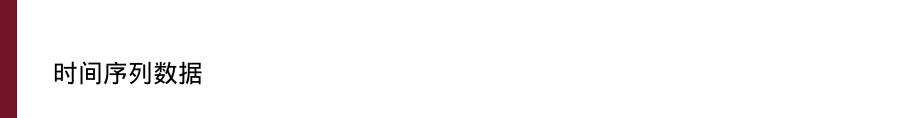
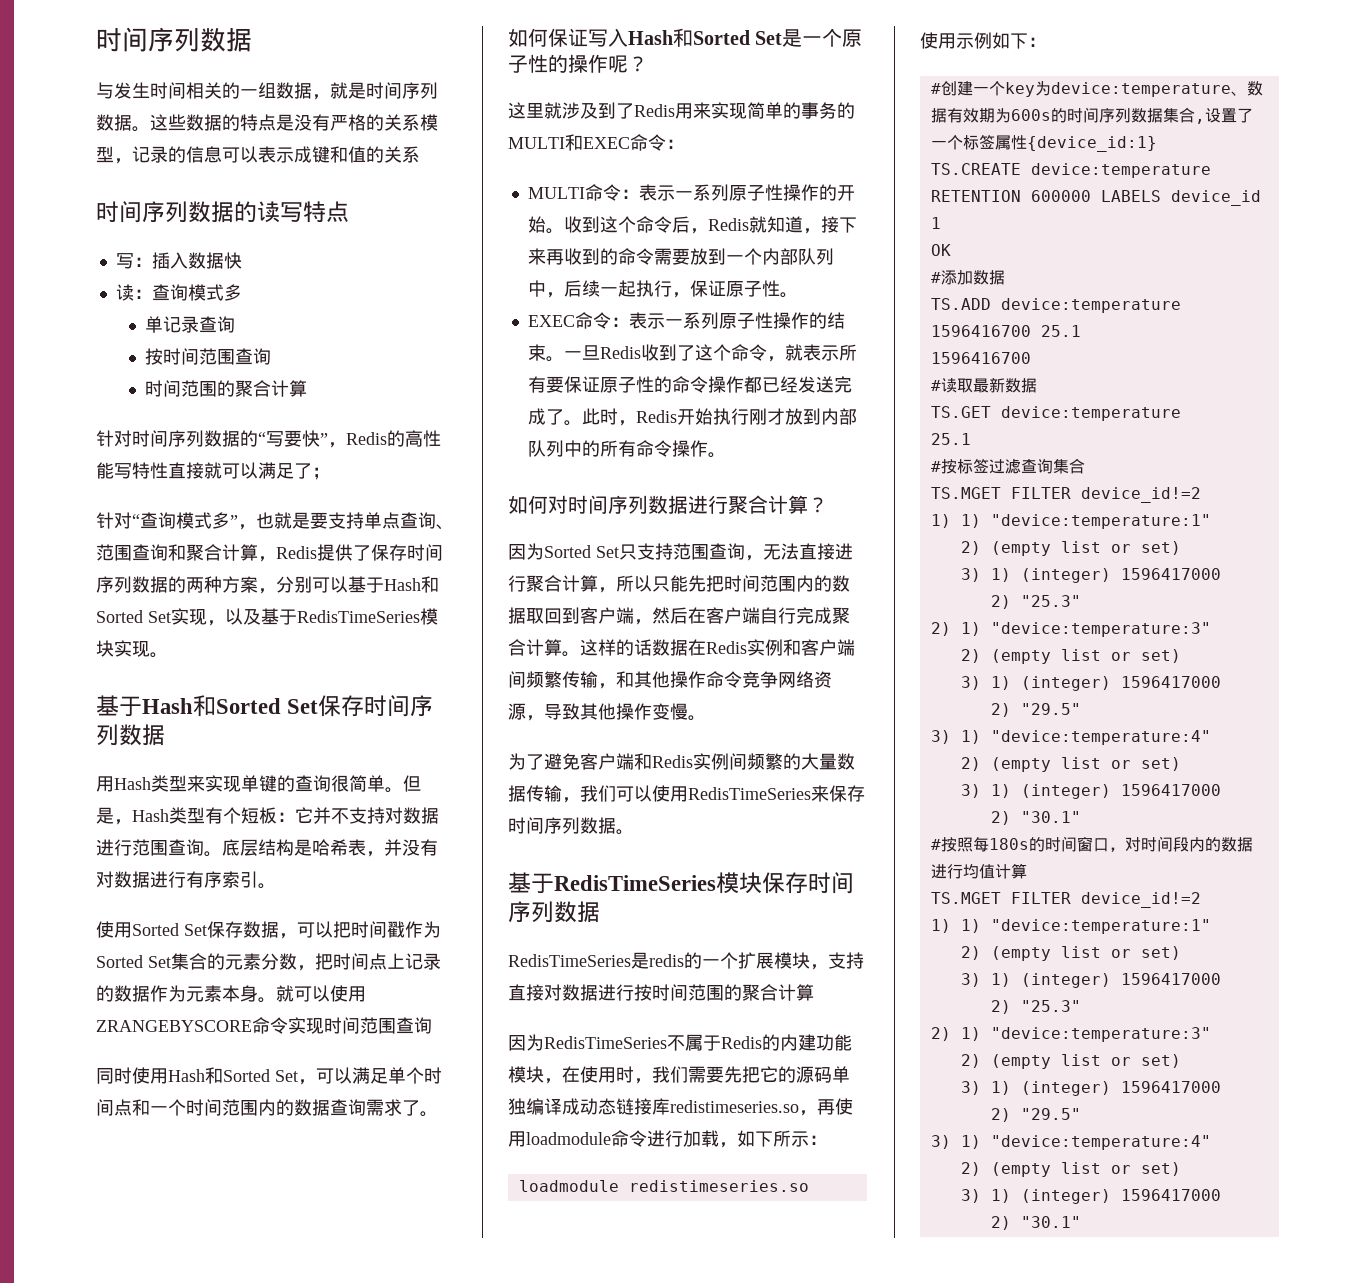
[53,61,203,85] 时间序列数据 -> [96,27,252,52] [96,82,438,100] [96,114,438,132] [96,146,420,164] [96,201,349,223] [115,252,242,269] [115,284,242,301] [144,316,235,333] [144,348,271,365] [144,380,307,397] [96,430,441,448] [96,462,330,480] [96,512,454,530] [96,544,443,562] [96,576,439,594] [96,608,438,626] [96,640,168,658] [96,695,434,717] [96,724,165,746] [96,775,421,793] [96,807,439,825] [96,839,438,857] [96,871,276,889] [96,921,441,939] [96,953,441,971] [96,985,366,1003] [96,1017,432,1034] [96,1067,442,1085] [96,1099,438,1117] [508,28,863,47] [508,54,648,73] [508,102,855,119] [508,134,684,151] [527,184,855,201] [527,216,857,234] [527,248,834,265] [527,280,798,298] [527,312,845,329] [527,344,857,362] [527,376,852,393] [527,408,857,426] [527,440,726,458] [508,495,828,514] [508,543,853,561] [508,575,850,593] [508,607,850,625] [508,639,855,657] [508,671,832,689] [508,703,706,721] [508,753,855,770] [508,785,865,803] [508,817,634,835] [508,872,854,894] [508,901,600,923] [508,952,864,970] [508,984,814,1001] [508,1034,852,1051] [508,1066,850,1084] [508,1098,853,1116] [508,1130,827,1148] [518,1180,809,1192] [920,32,1046,49] [930,81,1263,97] [930,107,1253,124] [930,134,1157,152] [930,163,1211,178] [930,190,1261,206] [930,217,941,229] [930,244,951,256] [930,270,1005,285] [930,298,1181,313] [930,325,1081,337] [930,352,1031,364] [930,377,1037,393] [930,406,1181,421] [930,433,971,445] [930,458,1085,474] [930,487,1201,503] [930,514,1211,529] [960,541,1181,556] [960,568,1221,583] [990,595,1081,609] [930,622,1211,637] [960,649,1181,664] [960,676,1221,691] [990,703,1081,717] [930,730,1211,745] [960,757,1181,772] [960,784,1221,799] [990,811,1081,825] [930,836,1253,852] [930,863,1027,879] [930,892,1201,908] [930,919,1211,934] [960,946,1181,961] [960,973,1221,988] [990,1000,1081,1014] [930,1027,1211,1042] [960,1054,1181,1069] [960,1081,1221,1096] [990,1108,1081,1122] [930,1135,1211,1150] [960,1162,1181,1177] [960,1189,1221,1204] [990,1216,1081,1230] 时间序列数据 // 与发生时间相关的一组数据，就是时间序列数据。这些数据的特点是没有严格的关系模型，记录的信息可以表示成键和值的关系 // 时间序列数据的读写特点 // 写：插入数据快 // 读：查询模式多 // 单记录查询 // 按时间范围查询 // 时间范围的聚合计算 // 针对时间序列数据的“写要快”，Redis的高性能写特性直接就可以满足了； // 针对“查询模式多”，也就是要支持单点查询、范围查询和聚合计算，Redis提供了保存时间序列数据的两种方案，分别可以基于Hash和Sorted Set实现，以及基于RedisTimeSeries模块实现。 // 基于Hash和Sorted Set保存时间序列数据 // 用Hash类型来实现单键的查询很简单。但是，Hash类型有个短板：它并不支持对数据进行范围查询。底层结构是哈希表，并没有对数据进行有序索引。 // 使用Sorted Set保存数据，可以把时间戳作为Sorted Set集合的元素分数，把时间点上记录的数据作为元素本身。就可以使用ZRANGEBYSCORE命令实现时间范围查询 // 同时使用Hash和Sorted Set，可以满足单个时间点和一个时间范围内的数据查询需求了。 // 如何保证写入Hash和Sorted Set是一个原子性的操作呢？ // 这里就涉及到了Redis用来实现简单的事务的MULTI和EXEC命令： // MULTI命令：表示一系列原子性操作的开始。收到这个命令后，Redis就知道，接下来再收到的命令需要放到一个内部队列中，后续一起执行，保证原子性。 // EXEC命令：表示一系列原子性操作的结束。一旦Redis收到了这个命令，就表示所有要保证原子性的命令操作都已经发送完成了。此时，Redis开始执行刚才放到内部队列中的所有命令操作。 // 如何对时间序列数据进行聚合计算？ // 因为Sorted Set只支持范围查询，无法直接进行聚合计算，所以只能先把时间范围内的数据取回到客户端，然后在客户端自行完成聚合计算。这样的话数据在Redis实例和客户端间频繁传输，和其他操作命令竞争网络资源，导致其他操作变慢。 // 为了避免客户端和Redis实例间频繁的大量数据传输，我们可以使用RedisTimeSeries来保存时间序列数据。 // 基于RedisTimeSeries模块保存时间序列数据 // RedisTimeSeries是redis的一个扩展模块，支持直接对数据进行按时间范围的聚合计算 // 因为RedisTimeSeries不属于Redis的内建功能模块，在使用时，我们需要先把它的源码单独编译成动态链接库redistimeseries.so，再使用loadmodule命令进行加载，如下所示： // loadmodule redistimeseries.so // 使用示例如下： // #创建一个key为device:temperature、数据有效期为600s的时间序列数据集合,设置了一个标签属性{device_id:1} // TS.CREATE device:temperature RETENTION 600000 LABELS device_id 1 // OK // #添加数据 // TS.ADD device:temperature 1596416700 25.1 // 1596416700 // #读取最新数据 // TS.GET device:temperature // 25.1 // #按标签过滤查询集合 // TS.MGET FILTER device_id!=2 // 1) 1) "device:temperature:1" // 2) (empty list or set) // 3) 1) (integer) 1596417000 // 2) "25.3" // 2) 1) "device:temperature:3" // 2) (empty list or set) // 3) 1) (integer) 1596417000 // 2) "29.5" // 3) 1) "device:temperature:4" // 2) (empty list or set) // 3) 1) (integer) 1596417000 // 2) "30.1" // #按照每180s的时间窗口，对时间段内的数据进行均值计算 // TS.MGET FILTER device_id!=2 // 1) 1) "device:temperature:1" // 2) (empty list or set) // 3) 1) (integer) 1596417000 // 2) "25.3" // 2) 1) "device:temperature:3" // 2) (empty list or set) // 3) 1) (integer) 1596417000 // 2) "29.5" // 3) 1) "device:temperature:4" // 2) (empty list or set) // 3) 1) (integer) 1596417000 // 2) "30.1"

